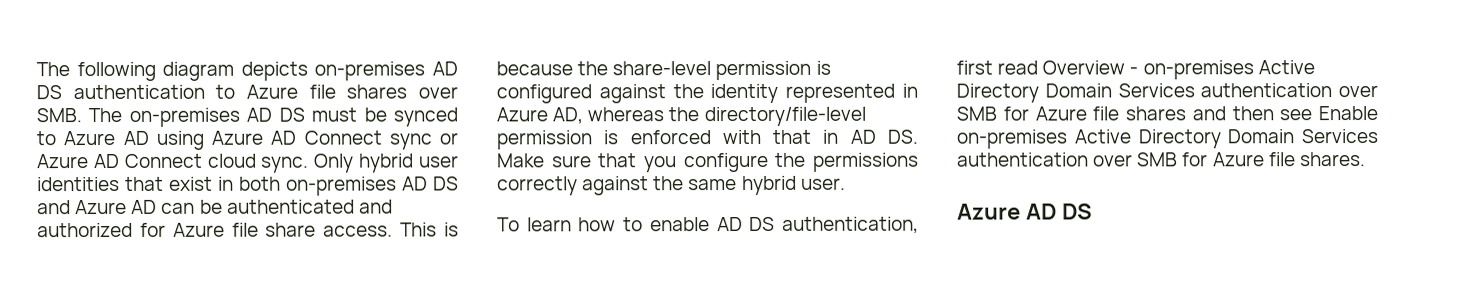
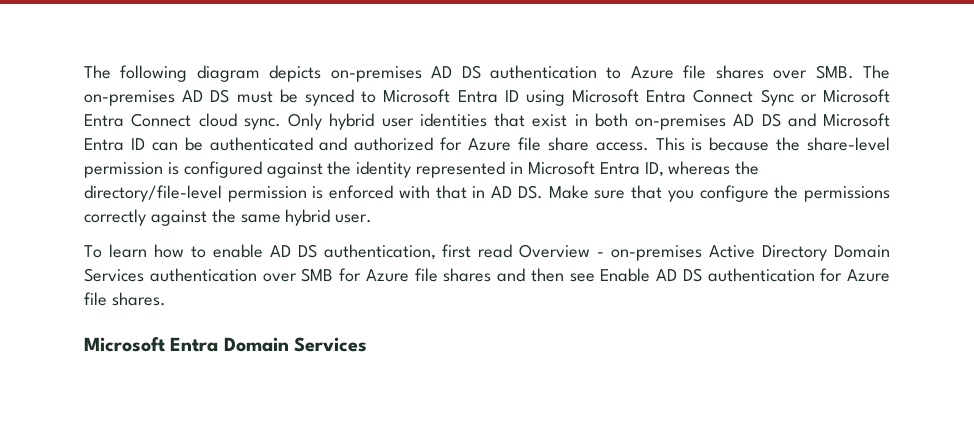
[63,130,458,150] [37,153,120,169] Azure AD using Azure AD Connect sync or Azure AD -> [383,89,890,106] [84,114,124,127] Microsoft Entra ID using Microsoft Entra Connect Sync or Microsoft Entra
[75,199,158,215] Azure AD -> [823,113,890,127] [84,138,145,151] Microsoft Entra ID
[496,107,584,125] Azure AD, -> [527,161,664,177] Microsoft Entra ID,
[956,129,1378,149] [957,152,1179,167] on-premises Active Directory Domain Services authentication over SMB -> [656,268,815,282] AD DS authentication
[957,203,1092,220] Azure AD DS -> [84,337,368,352] Microsoft Entra Domain Services

